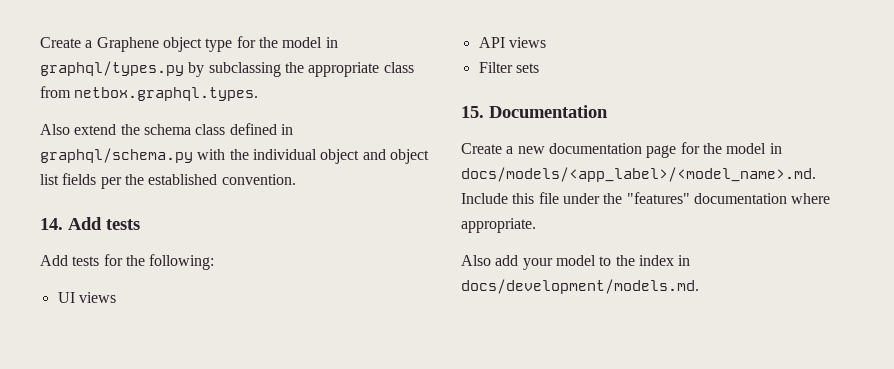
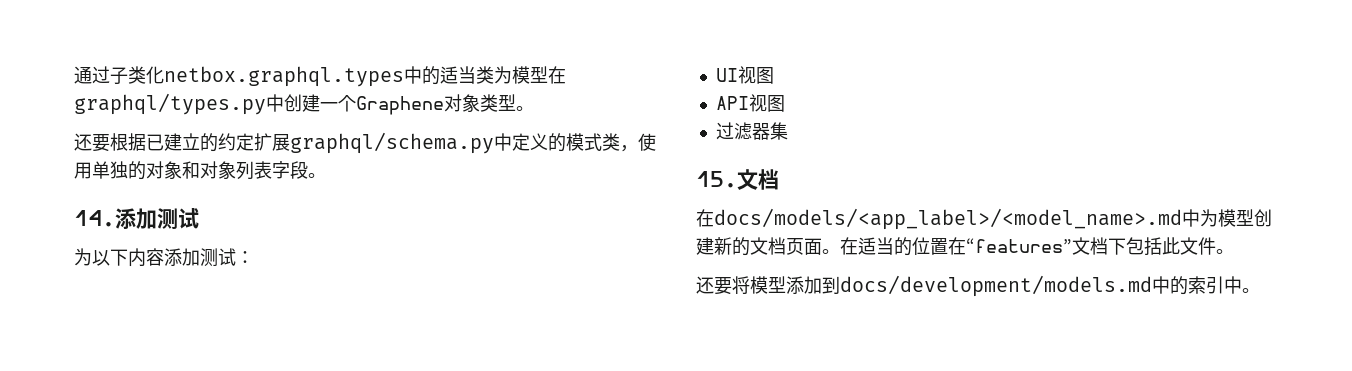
[40,36,338,52] [40,61,414,77] [40,86,259,101] [40,123,293,135] [40,148,429,164] [40,173,296,189] [40,217,140,230] [40,254,215,270] Create a Graphene object type for the model in graphql/types.py by subclassing the appropriate class from netbox.graphql.types. // Also extend the schema class defined in graphql/schema.py with the individual object and object list fields per the established convention. // 14. Add tests // Add tests for the following: -> [74,66,566,87] [74,93,534,115] [74,132,656,154] [74,161,326,180] [74,208,199,229] [74,248,254,267] 通过子类化netbox.graphql.types中的适当类为模型在graphql/types.py中创建一个Graphene对象类型。 // 还要根据已建立的约定扩展graphql/schema.py中定义的模式类，使用单独的对象和对象列表字段。 // 14.添加测试 // 为以下内容添加测试：
[78,292,116,303] views -> [737,66,774,84] 视图
[508,37,546,48] [478,62,539,73] [461,105,608,118] [461,142,782,158] [461,167,816,182] [461,192,831,204] [461,218,536,233] [461,255,691,270] [461,279,699,294] views // Filter sets // 15. Documentation // Create a new documentation page for the model in docs/models/<app_label>/<model_name>.md. Include this file under the "features" documentation where appropriate. // Also add your model to the index in docs/development/models.md. -> [748,94,785,112] [715,122,788,140] [696,169,779,190] [696,208,1272,230] [696,237,1234,256] [696,275,1260,297] 视图 // 过滤器集 // 15.文档 // 在docs/models/<app_label>/<model_name>.md中为模型创建新的文档页面。在适当的位置在“features”文档下包括此文件。 // 还要将模型添加到docs/development/models.md中的索引中。

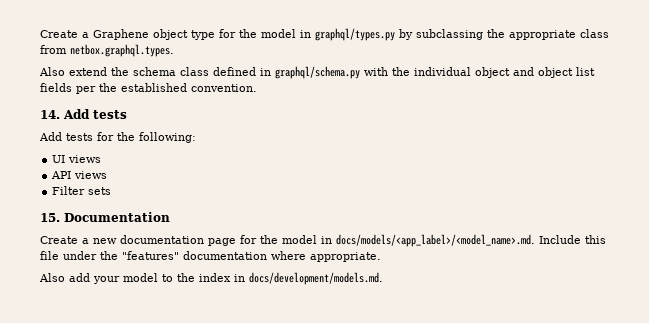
[74,66,566,87] [74,93,534,115] [74,132,656,154] [74,161,326,180] [74,208,199,229] [74,248,254,267] 通过子类化netbox.graphql.types中的适当类为模型在graphql/types.py中创建一个Graphene对象类型。 // 还要根据已建立的约定扩展graphql/schema.py中定义的模式类，使用单独的对象和对象列表字段。 // 14.添加测试 // 为以下内容添加测试： -> [40,28,609,41] [40,44,174,57] [39,66,595,79] [40,83,257,94] [40,109,127,119] [39,132,196,143] Create a Graphene object type for the model in graphql/types.py by subclassing the appropriate class from netbox.graphql.types. // Also extend the schema class defined in graphql/schema.py with the individual object and object list fields per the established convention. // 14. Add tests // Add tests for the following:
[737,66,774,84] 视图 -> [68,155,102,163] views
[748,94,785,112] [715,122,788,140] [696,169,779,190] [696,208,1272,230] [696,237,1234,256] [696,275,1260,297] 视图 // 过滤器集 // 15.文档 // 在docs/models/<app_label>/<model_name>.md中为模型创建新的文档页面。在适当的位置在“features”文档下包括此文件。 // 还要将模型添加到docs/development/models.md中的索引中。 -> [74,171,108,179] [52,186,112,195] [40,212,170,222] [40,234,606,247] [40,251,381,262] [39,272,383,285] views // Filter sets // 15. Documentation // Create a new documentation page for the model in docs/models/<app_label>/<model_name>.md. Include this file under the "features" documentation where appropriate. // Also add your model to the index in docs/development/models.md.

